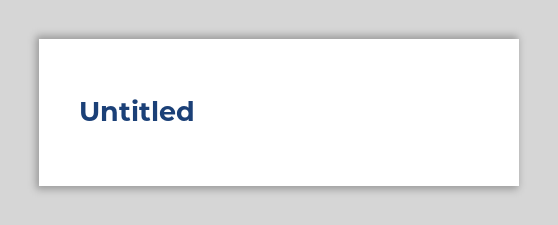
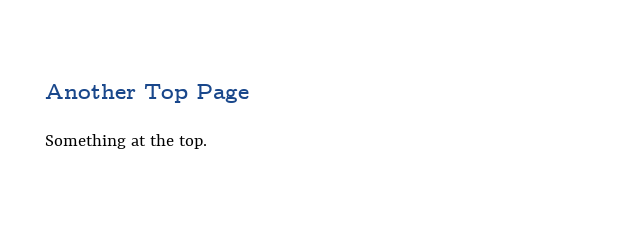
[79,99,195,121] Untitled -> [45,84,249,103] [45,134,207,149] Another Top Page // Something at the top.

